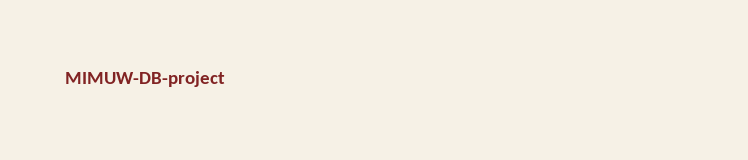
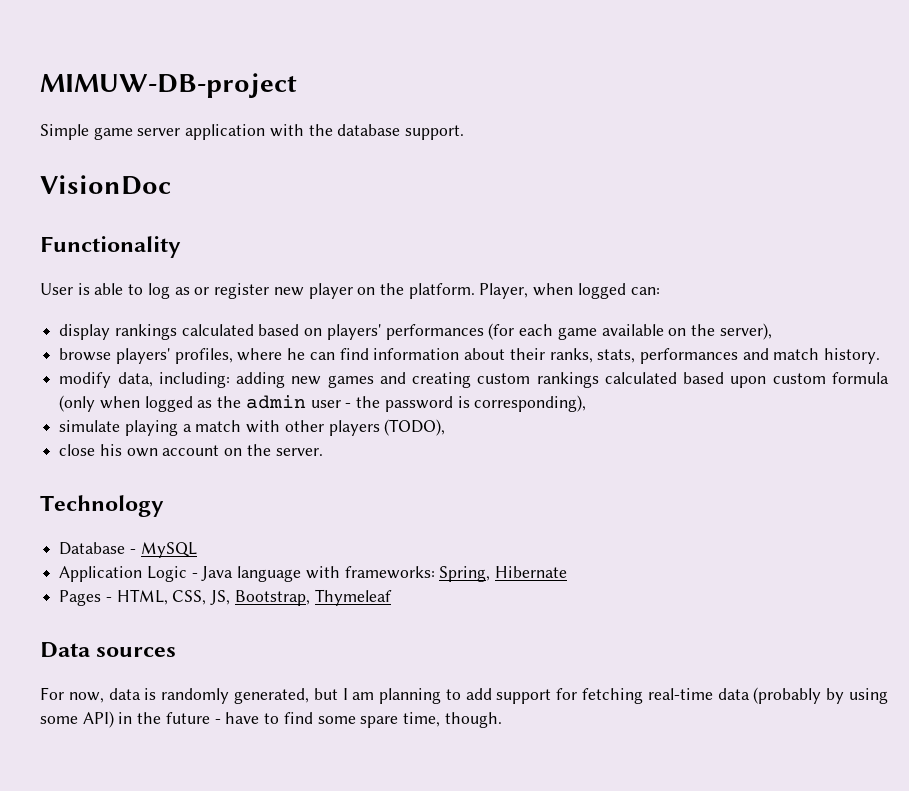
(225, 79) none -> [40,124,465,140] [40,175,171,195] [40,236,181,258] [40,283,660,299] [59,323,772,340] [59,348,881,364] [59,372,889,388] [59,395,587,412] [59,419,446,436] [59,444,323,457] [40,495,164,517] [59,542,197,558] [59,566,568,582] [59,589,392,606] [40,642,177,658] [40,687,888,704] [40,711,502,728] // Simple game server application with the database support. // VisionDoc // Functionality // User is able to log as or register new player on the platform. Player, when logged can: // display rankings calculated based on players' performances (for each game available on the server), // browse players' profiles, where he can find information about their ranks, stats, performances and match history. // modify data, including: adding new games and creating custom rankings calculated based upon custom formula (only when logged as the admin user - the password is corresponding), // simulate playing a match with other players (TODO), // close his own account on the server. // Technology // Database - MySQL // Application Logic - Java language with frameworks: Spring, Hibernate // Pages - HTML, CSS, JS, Bootstrap, Thymeleaf // Data sources // For now, data is randomly generated, but I am planning to add support for fetching real-time data (probably by using some API) in the future - have to find some spare time, though.

